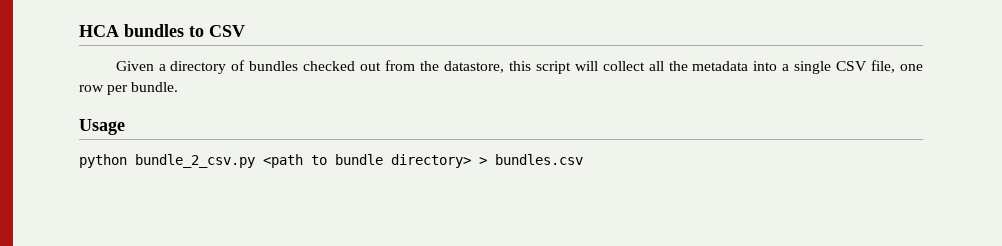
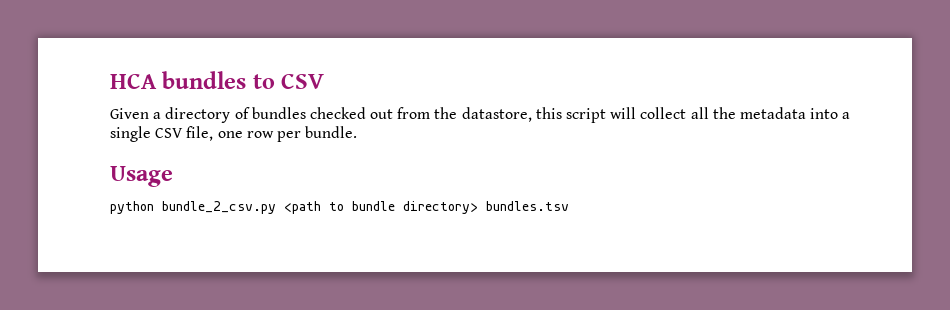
[479,154,583,165] > bundles.csv -> [486,201,569,211] bundles.tsv

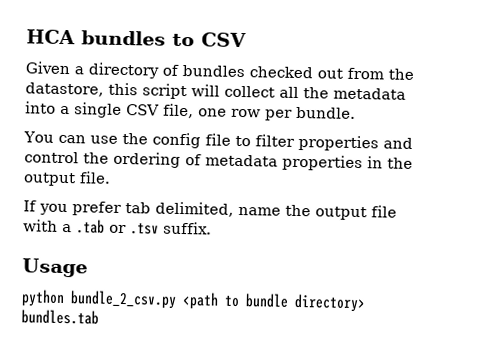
(358, 132) none -> [23,131,413,152] [24,151,413,172] [23,171,111,187] [23,200,397,221] [23,219,212,235] // You can use the config file to filter properties and control the ordering of metadata properties in the output file. // If you prefer tab delimited, name the output file with a .tab or .tsv suffix.
[486,201,569,211] bundles.tsv -> [21,309,99,325] bundles.tab

